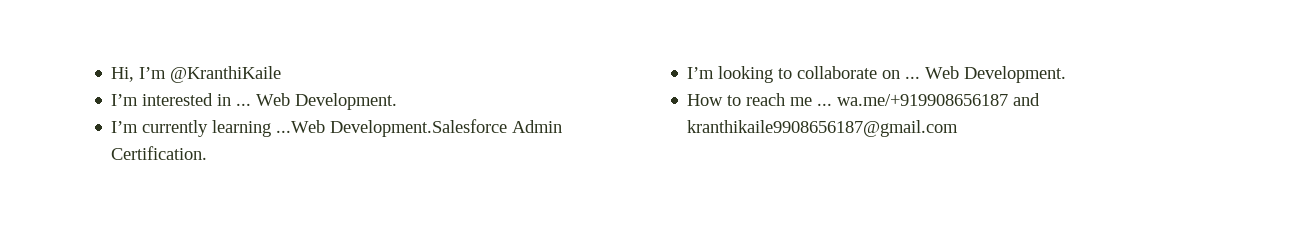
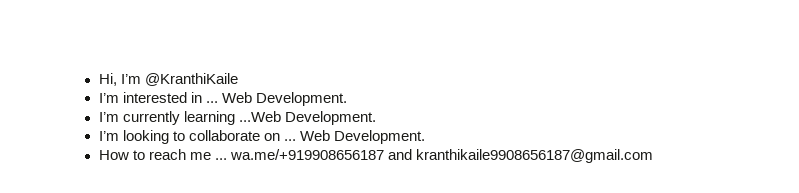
[330,119,563,137] [111,146,208,160] Development.Salesforce Admin Certification. -> [284,111,376,125] Development.

